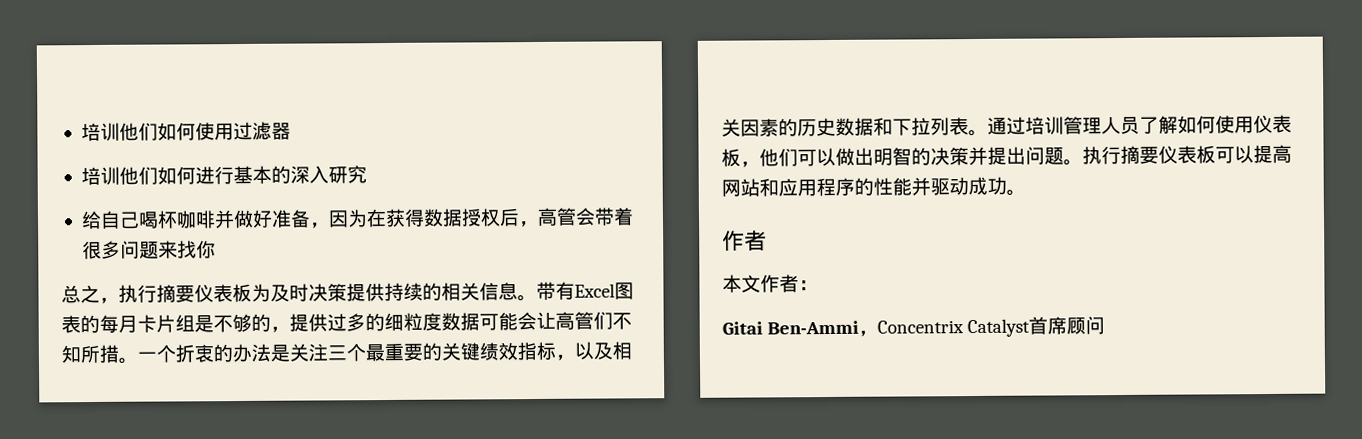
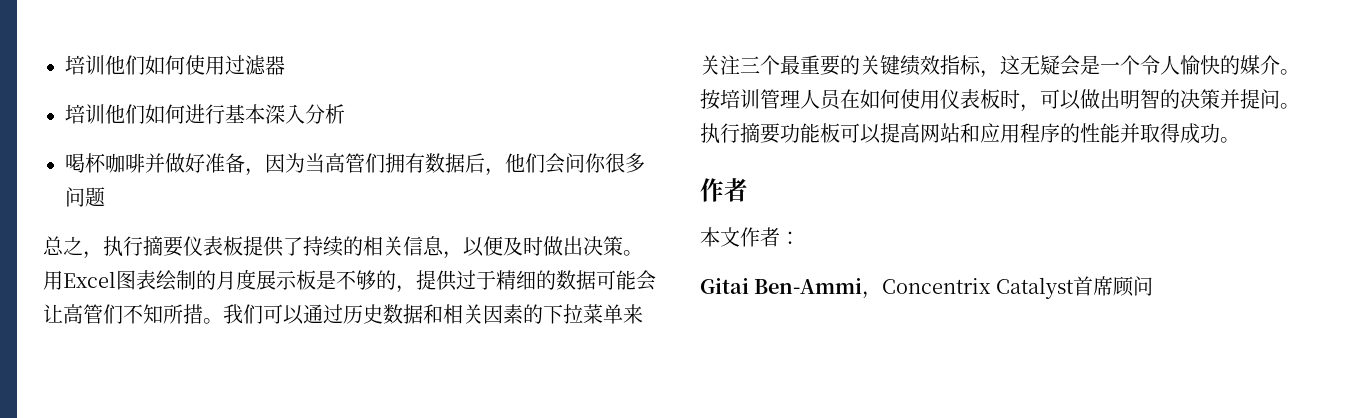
[270,165,367,184] [80,210,140,230] 的深入研究 // 给自己 -> [265,104,345,124] 深入分析 //
[365,207,634,228] 在获得数据授权后，高管会带着 -> [305,153,606,176] 当高管们拥有数据后，他们会问你
[157,240,216,259] 来找你 -> (105, 197) none
[251,281,634,302] [61,314,195,334] 为及时决策提供持续的相关信息。带有Excel图表的每月卡片组 -> [243,236,643,259] [43,269,316,291] 提供了持续的相关信息，以便及时做出决策。用Excel图表绘制的月度展示板
[346,312,442,332] 多的细粒度 -> [476,270,556,290] 于精细的
[137,343,290,363] 一个折衷的办法是 -> [223,304,643,325] 我们可以通过历史数据和相关因素的下拉菜单来
[574,341,632,360] [721,116,1026,137] 以及相关因素的历史数据和下拉列表。通过 -> [1000,55,1300,76] [700,89,720,110] 这无疑会是一个令人愉快的媒介。按
[1139,115,1178,134] 了解 -> [840,89,860,109] 在
[740,148,798,168] ，他们 -> [1000,89,1040,112] 时，
[1006,146,1064,165] 出问题 -> [1260,89,1280,109] 问
[1158,145,1197,164] 仪表 -> [780,123,820,143] 功能
[930,177,969,196] 驱动 -> [1140,123,1180,143] 取得

